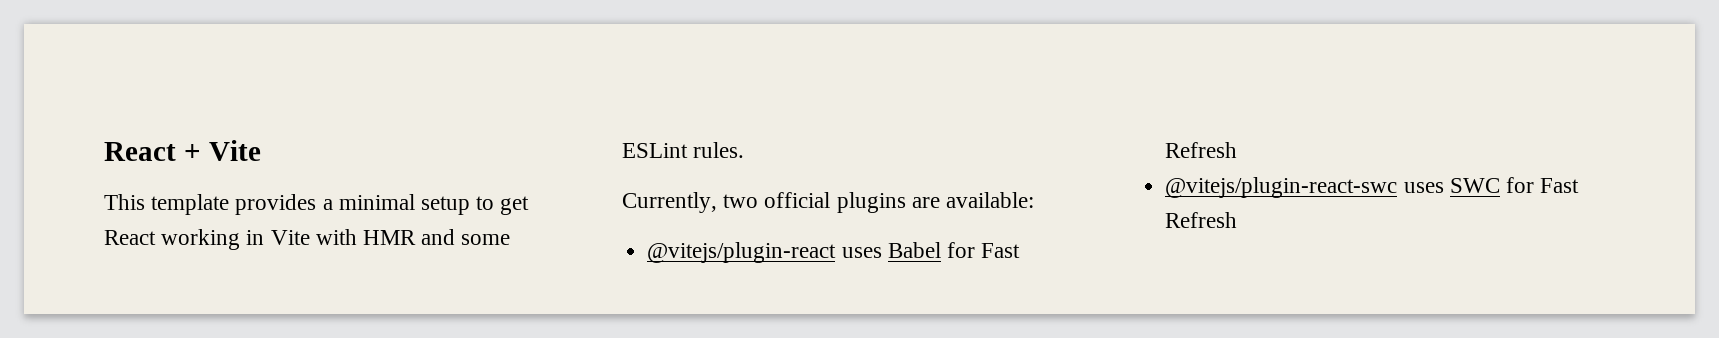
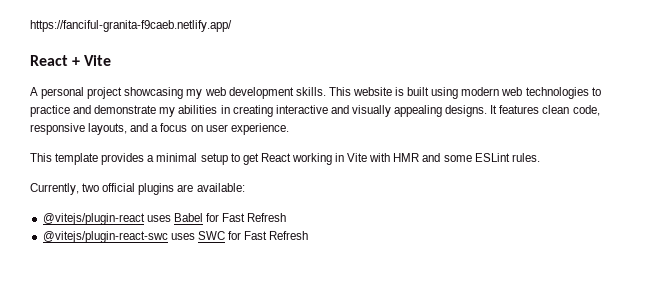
(104, 151) none -> [30,20,232,32] https://fanciful-granita-f9caeb.netlify.app/ //
(261, 150) none -> [30,87,601,99] [30,105,600,117] [30,123,289,135] // A personal project showcasing my web development skills. This website is built using modern web technologies to practice and demonstrate my abilities in creating interactive and visually appealing designs. It features clean code, responsive layouts, and a focus on user experience.

